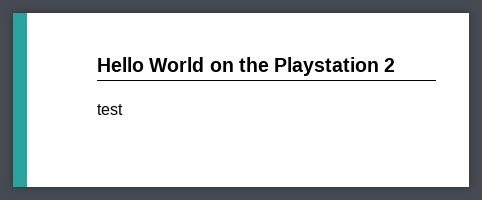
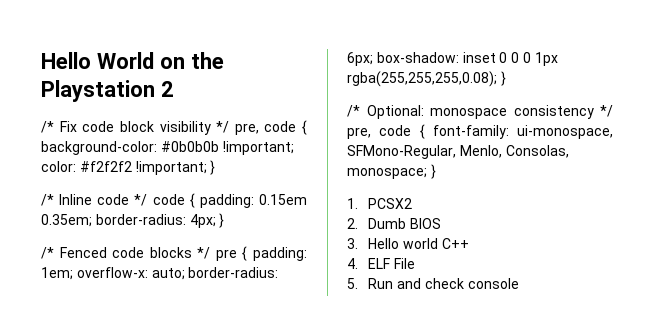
[97,104,123,115] test -> [41,120,307,135] [41,141,294,155] [41,160,216,175] [41,193,307,208] [41,213,225,228] [41,246,308,261] [41,267,279,280] [347,52,558,66] [347,71,506,87] [347,105,613,119] [347,124,613,139] [347,145,569,159] [347,164,436,179] [347,198,413,209] [347,218,441,229] [347,238,469,249] [347,258,415,269] [347,278,519,289] /* Fix code block visibility */ pre, code { background-color: #0b0b0b !important; color: #f2f2f2 !important; } // /* Inline code */ code { padding: 0.15em 0.35em; border-radius: 4px; } // /* Fenced code blocks */ pre { padding: 1em; overflow-x: auto; border-radius: 6px; box-shadow: inset 0 0 0 1px rgba(255,255,255,0.08); } // /* Optional: monospace consistency */ pre, code { font-family: ui-monospace, SFMono-Regular, Menlo, Consolas, monospace; } // 1. PCSX2 // 2. Dumb BIOS // 3. Hello world C++ // 4. ELF File // 5. Run and check console

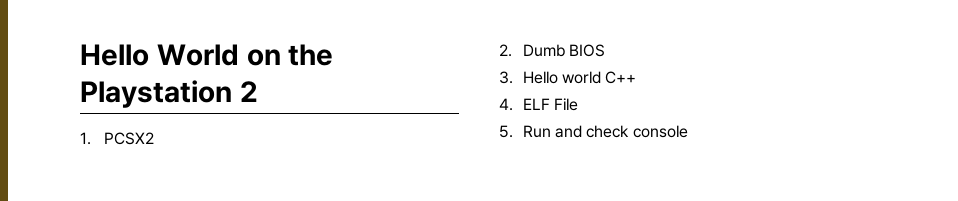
[41,120,307,135] [41,141,294,155] [41,160,216,175] [41,193,307,208] [41,213,225,228] [41,246,308,261] [41,267,279,280] [347,52,558,66] [347,71,506,87] [347,105,613,119] [347,124,613,139] [347,145,569,159] [347,164,436,179] // /* Fix code block visibility */ pre, code { background-color: #0b0b0b !important; color: #f2f2f2 !important; } // /* Inline code */ code { padding: 0.15em 0.35em; border-radius: 4px; } // /* Fenced code blocks */ pre { padding: 1em; overflow-x: auto; border-radius: 6px; box-shadow: inset 0 0 0 1px rgba(255,255,255,0.08); } // /* Optional: monospace consistency */ pre, code { font-family: ui-monospace, SFMono-Regular, Menlo, Consolas, monospace; } -> (258, 91) none

